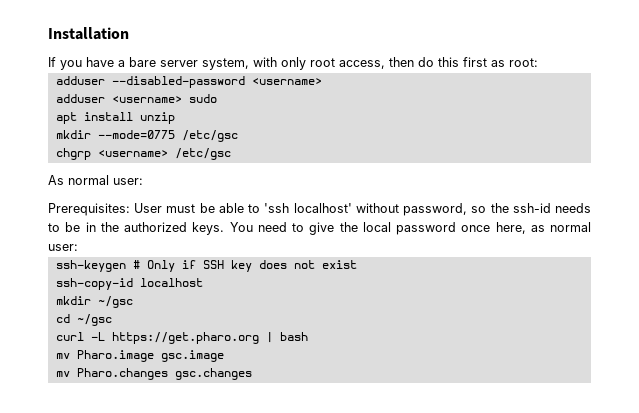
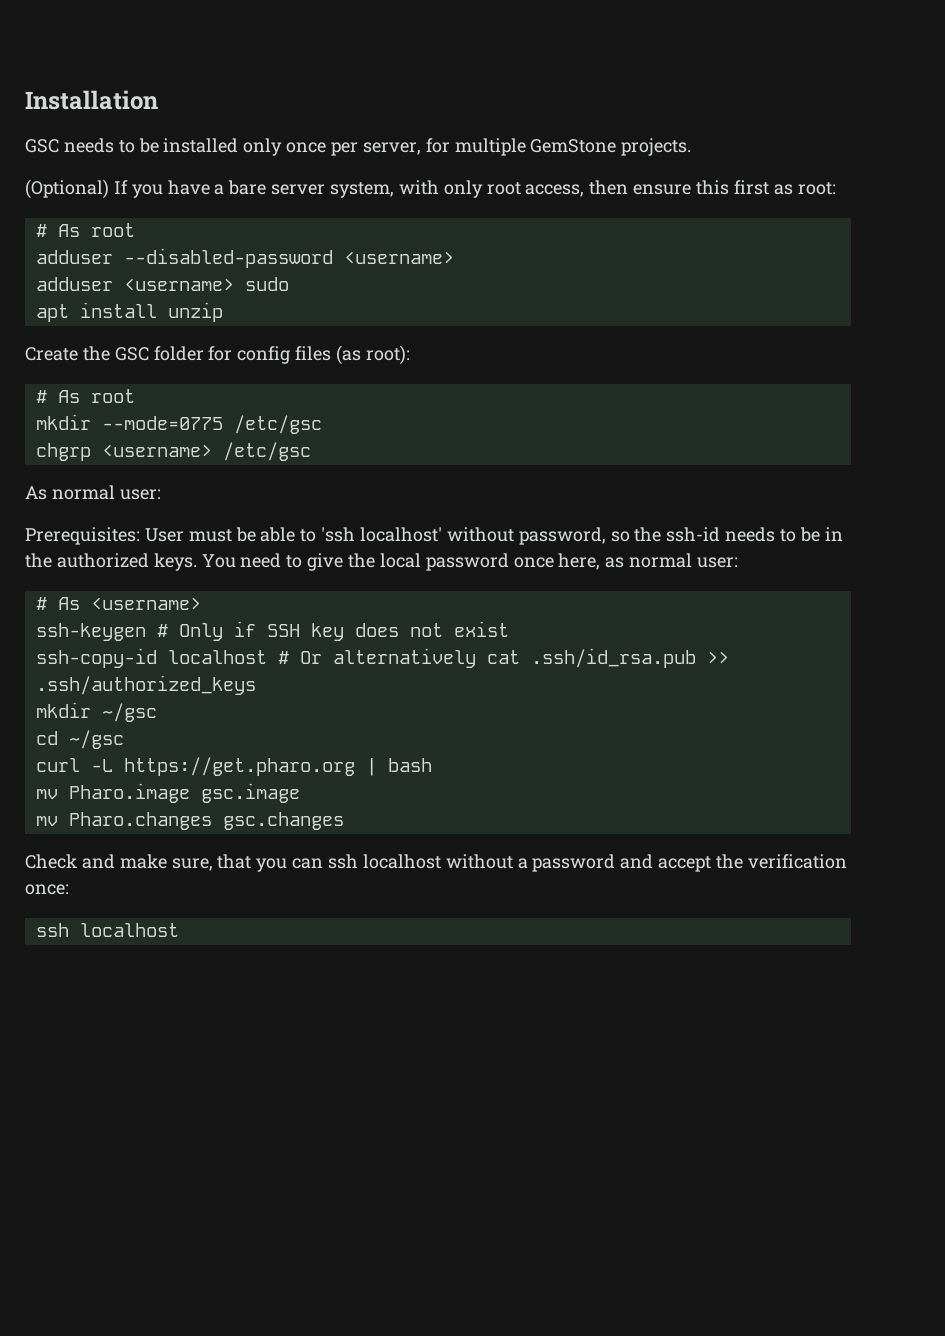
(129, 33) none -> [25,138,692,156] [25,179,109,199] GSC needs to be installed only once per server, for multiple GemStone projects. // (Optional)
[418,57,434,67] do -> [633,184,692,195] ensure
(538, 62) none -> [35,223,135,237] // # As root
(175, 118) none -> [25,345,410,365] [35,389,135,403] // Create the GSC folder for config files (as root): // # As root
(78, 247) none -> [35,597,201,610] // # As <username>
(203, 282) none -> [277,648,729,668] [35,675,256,695] # Or alternatively cat .ssh/id_rsa.pub >> .ssh/authorized_keys
(252, 374) none -> [25,854,847,872] [25,884,69,895] [35,923,179,937] // Check and make sure, that you can ssh localhost without a password and accept the verification once: // ssh localhost

